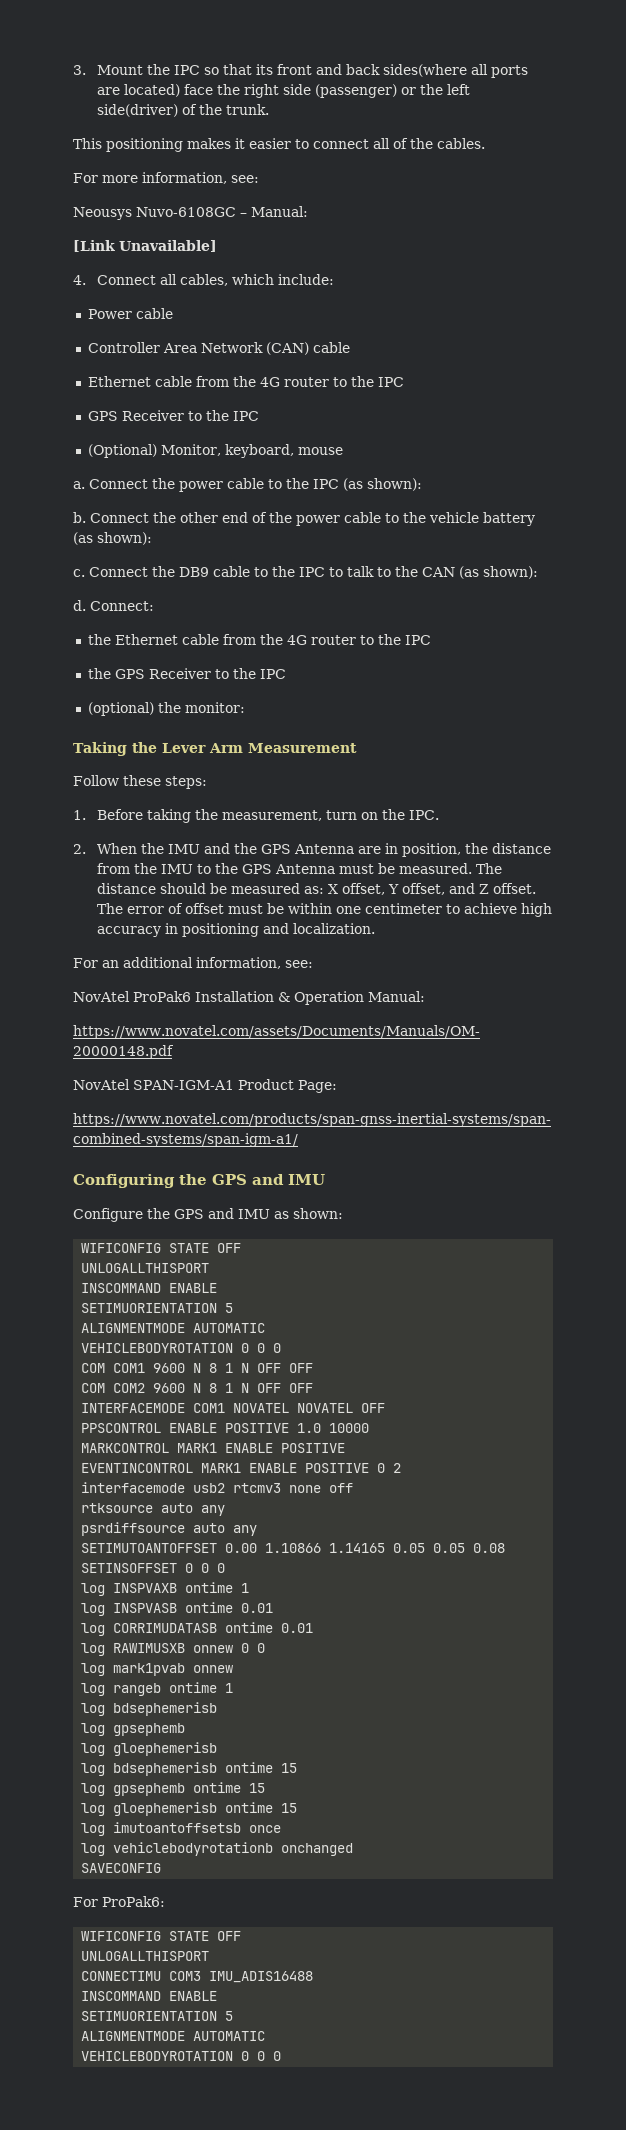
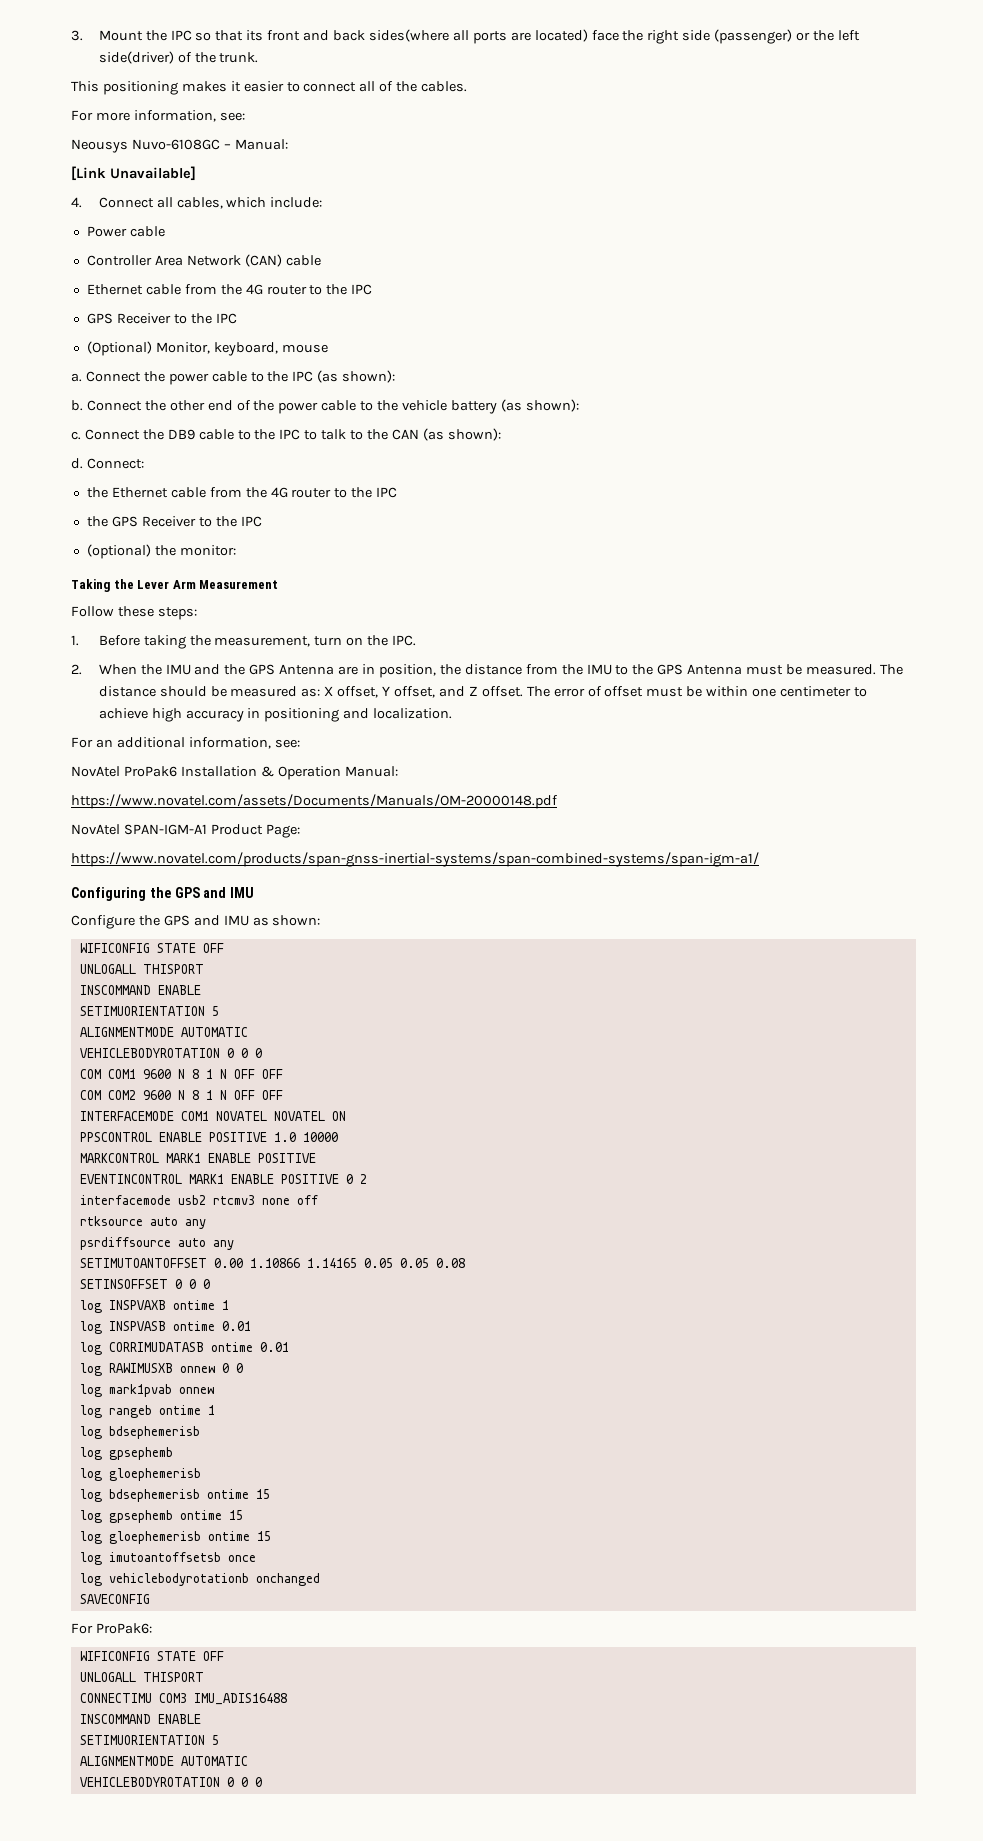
[81,1263,210,1273] UNLOGALLTHISPORT -> [79,964,204,974] UNLOGALL THISPORT
[361,1403,386,1413] OFF -> [331,1111,346,1121] ON
[81,1951,210,1961] UNLOGALLTHISPORT -> [79,1672,204,1682] UNLOGALL THISPORT

